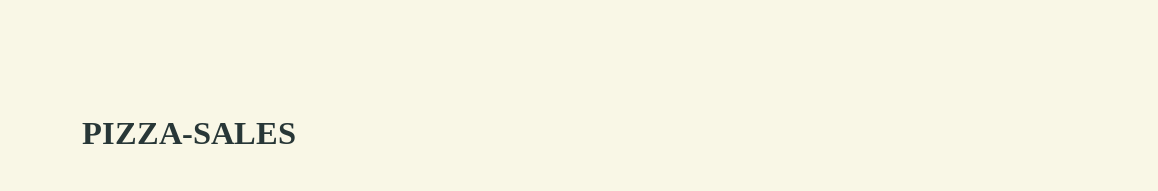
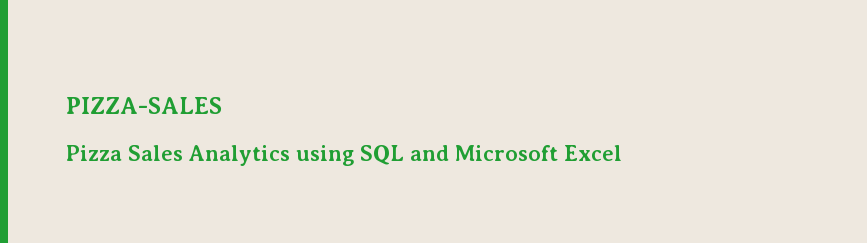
(296, 133) none -> [66,145,622,166] // Pizza Sales Analytics using SQL and Microsoft Excel

